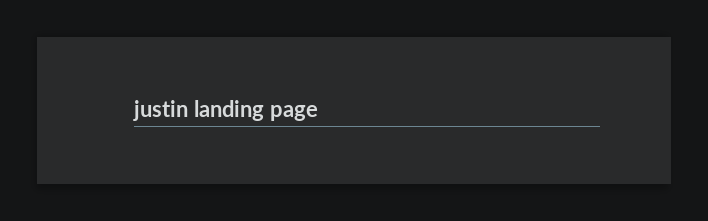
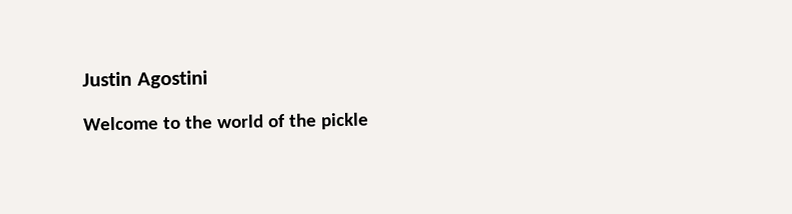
[133,100,318,121] justin landing page -> [82,70,208,89] [83,112,369,131] Justin Agostini // Welcome to the world of the pickle

